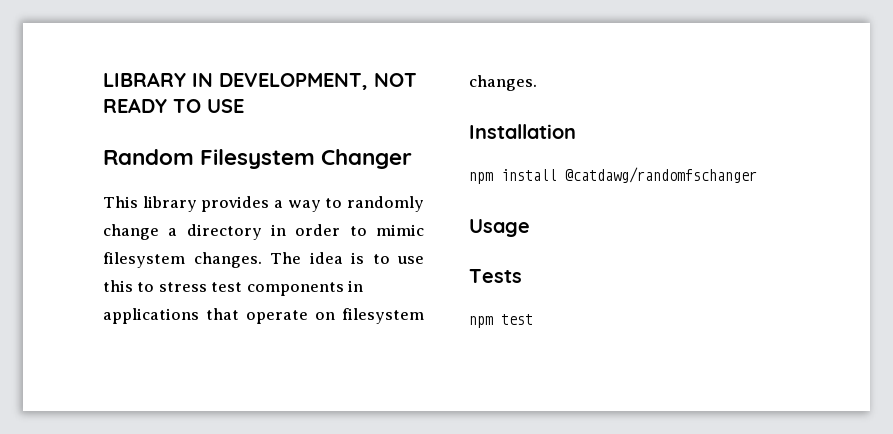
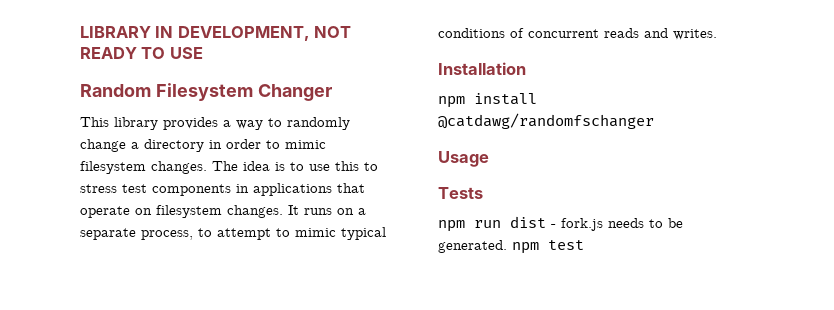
(537, 83) none -> [288,205,366,215] [80,227,386,240] [438,28,717,40] It runs on a separate process, to attempt to mimic typical conditions of concurrent reads and writes.
(493, 322) none -> [474,216,683,231] [438,240,539,254] run dist - fork.js needs to be generated. npm

